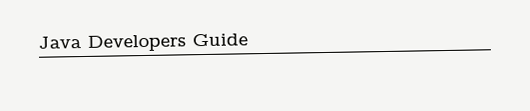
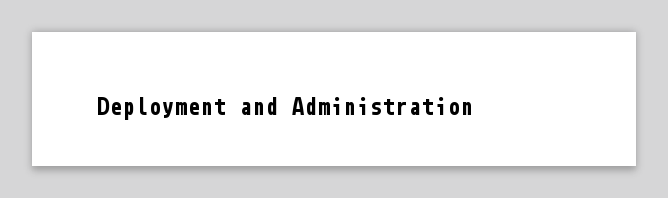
[38,33,248,52] Java Developers Guide -> [96,97,473,120] Deployment and Administration

